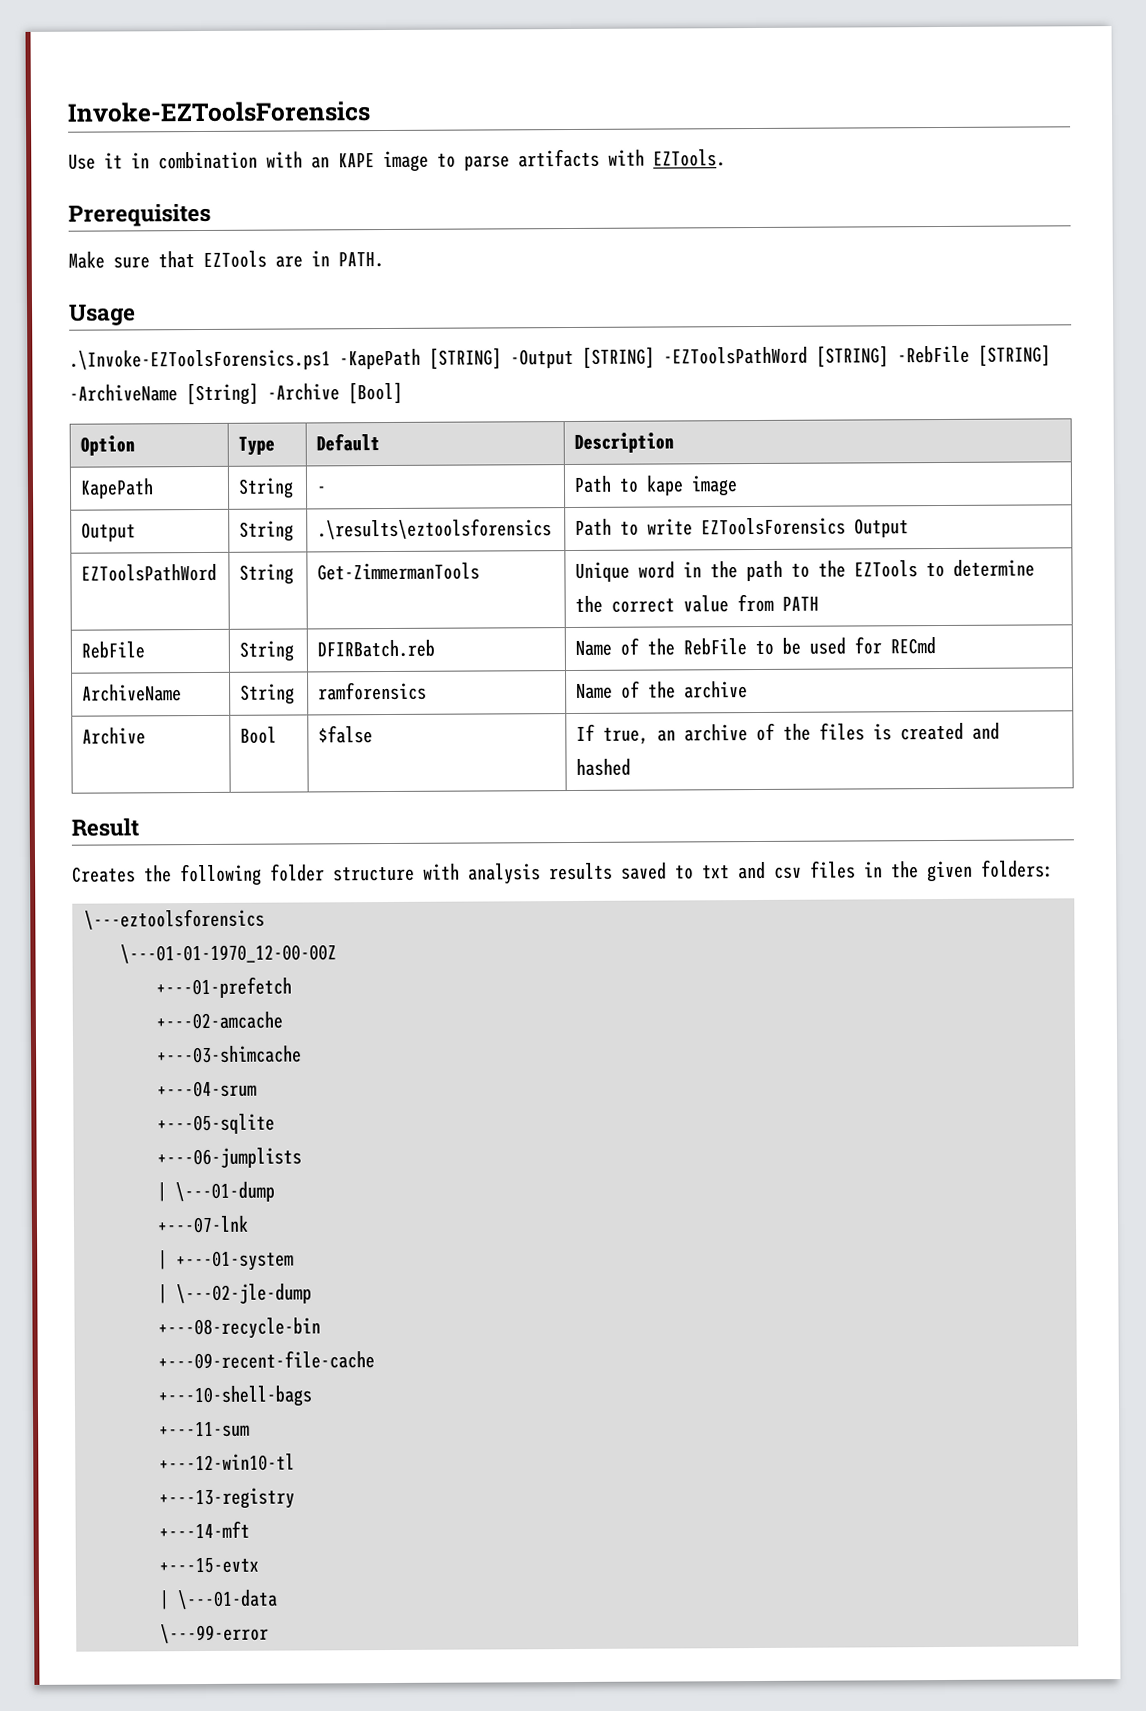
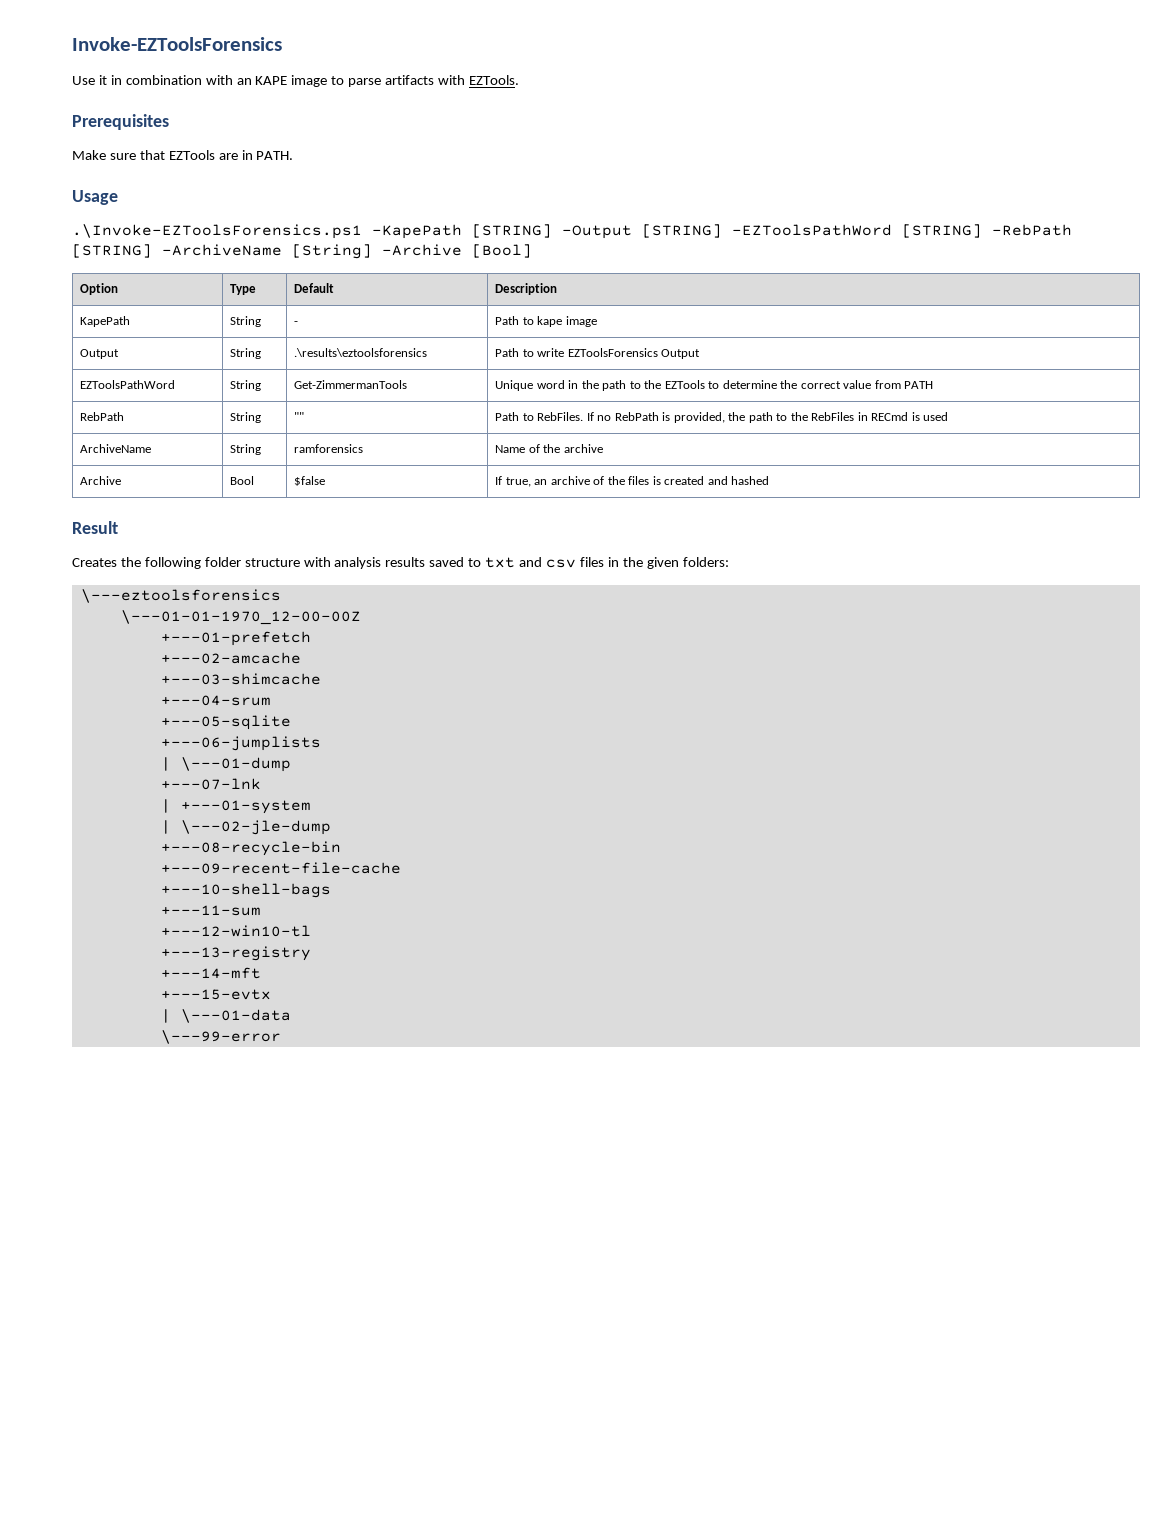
[897,345,970,364] -RebFile -> [992,224,1072,236] -RebPath
[81,641,146,659] [239,640,295,662] [317,639,436,658] [575,637,802,656] RebFile | String | DFIRBatch.reb | Name of the RebFile to be -> [80,412,125,421] [230,412,262,423] [294,412,305,421] [495,412,920,423] RebPath | String | "" | Path to RebFiles. If no RebPath is provided, the path to the RebFiles in RECmd is
[854,636,937,655] for RECmd -> (949, 416) none

